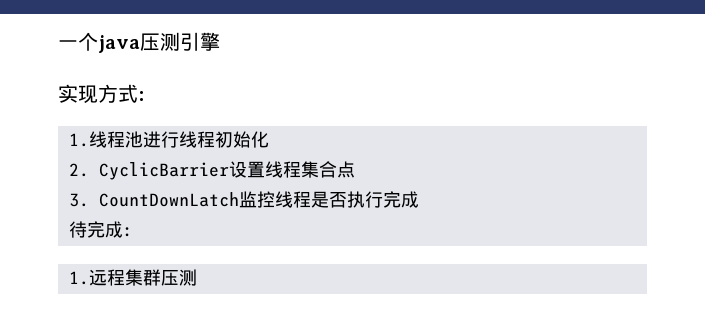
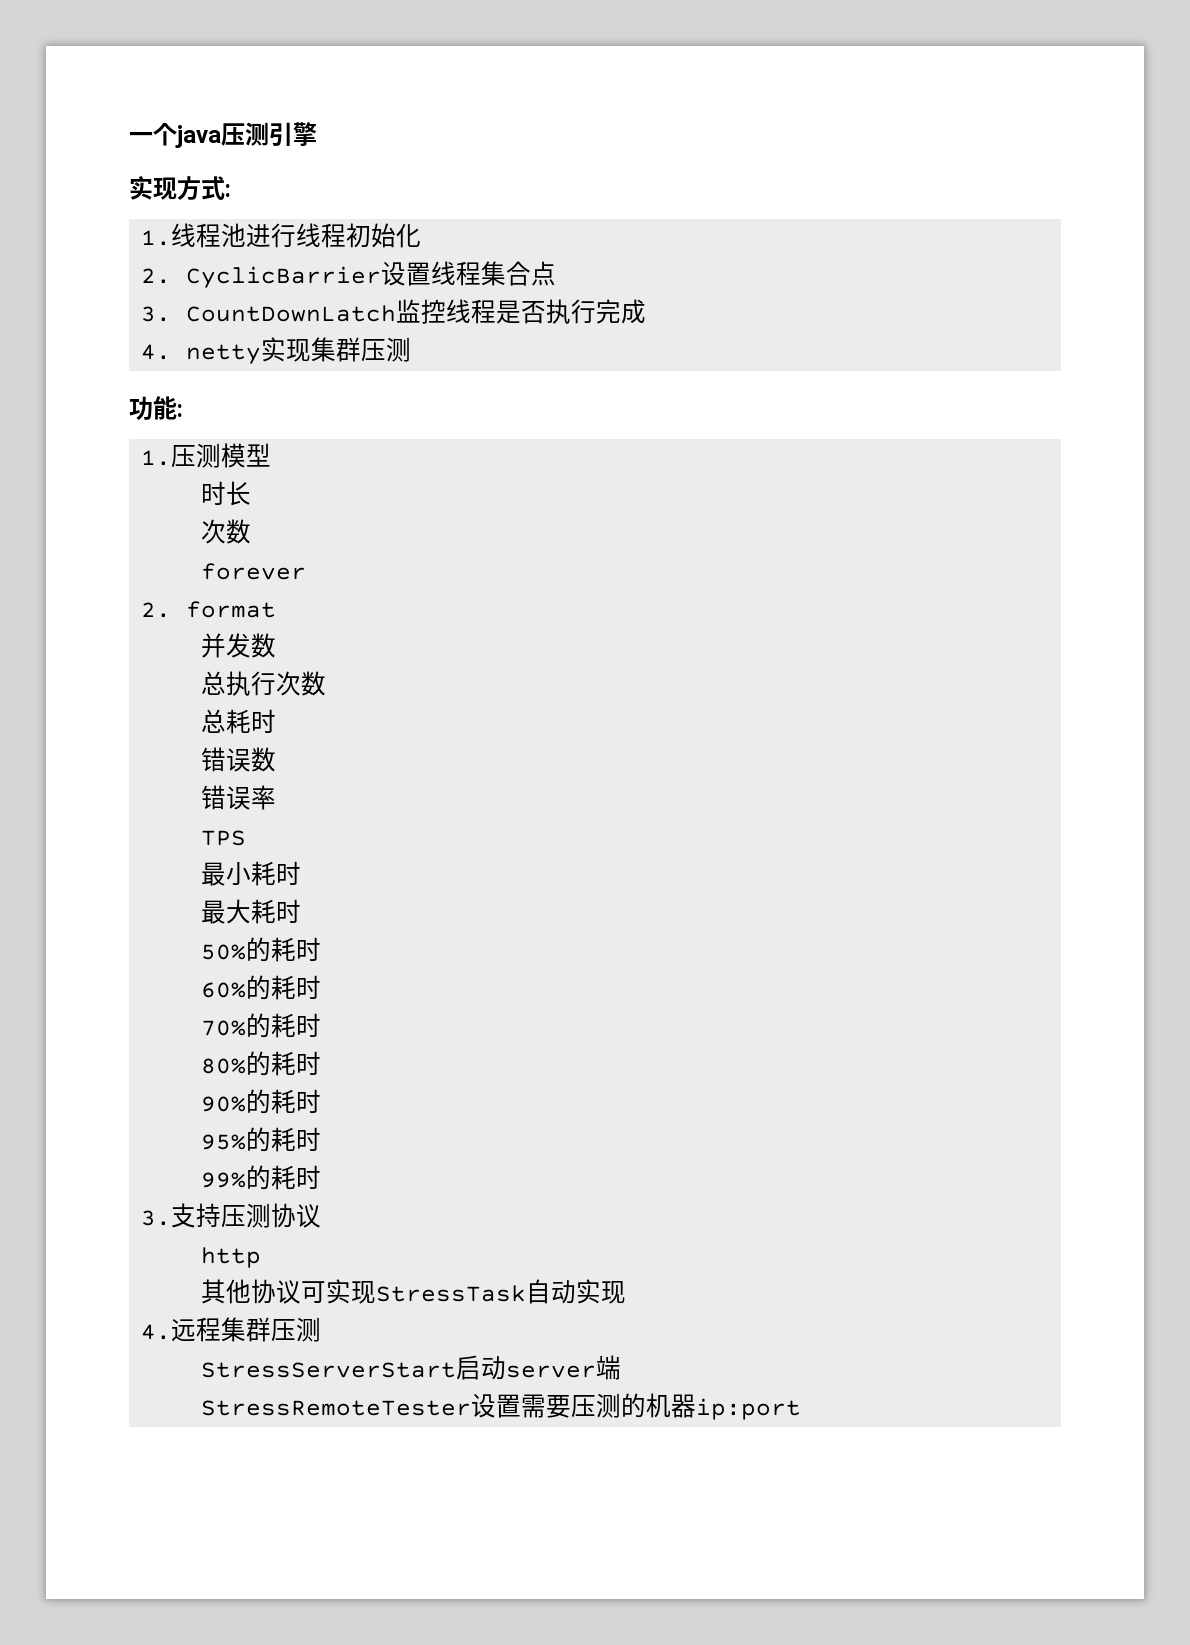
[68,221,133,238] [68,269,197,286] 待完成: // 1.远程集群压测 -> [141,337,411,364] [129,396,183,420] [141,443,271,468] [201,481,251,506] [201,519,251,544] [201,563,306,580] [141,601,276,618] [201,633,276,658] [201,671,326,696] [201,709,276,734] [201,747,276,772] [201,785,276,810] [201,830,246,846] [201,861,301,886] [201,899,301,924] [201,937,321,962] [201,975,321,1000] [201,1013,321,1038] [201,1051,321,1076] [201,1089,321,1114] [201,1127,321,1152] [201,1165,321,1190] [141,1203,321,1228] [201,1247,261,1268] [201,1279,626,1304] [141,1317,321,1342] [201,1355,621,1380] [201,1393,801,1420] 4. netty实现集群压测 // 功能: // 1.压测模型 // 时长 // 次数 // forever // 2. format // 并发数 // 总执行次数 // 总耗时 // 错误数 // 错误率 // TPS // 最小耗时 // 最大耗时 // 50%的耗时 // 60%的耗时 // 70%的耗时 // 80%的耗时 // 90%的耗时 // 95%的耗时 // 99%的耗时 // 3.支持压测协议 // http // 其他协议可实现StressTask自动实现 // 4.远程集群压测 // StressServerStart启动server端 // StressRemoteTester设置需要压测的机器ip:port

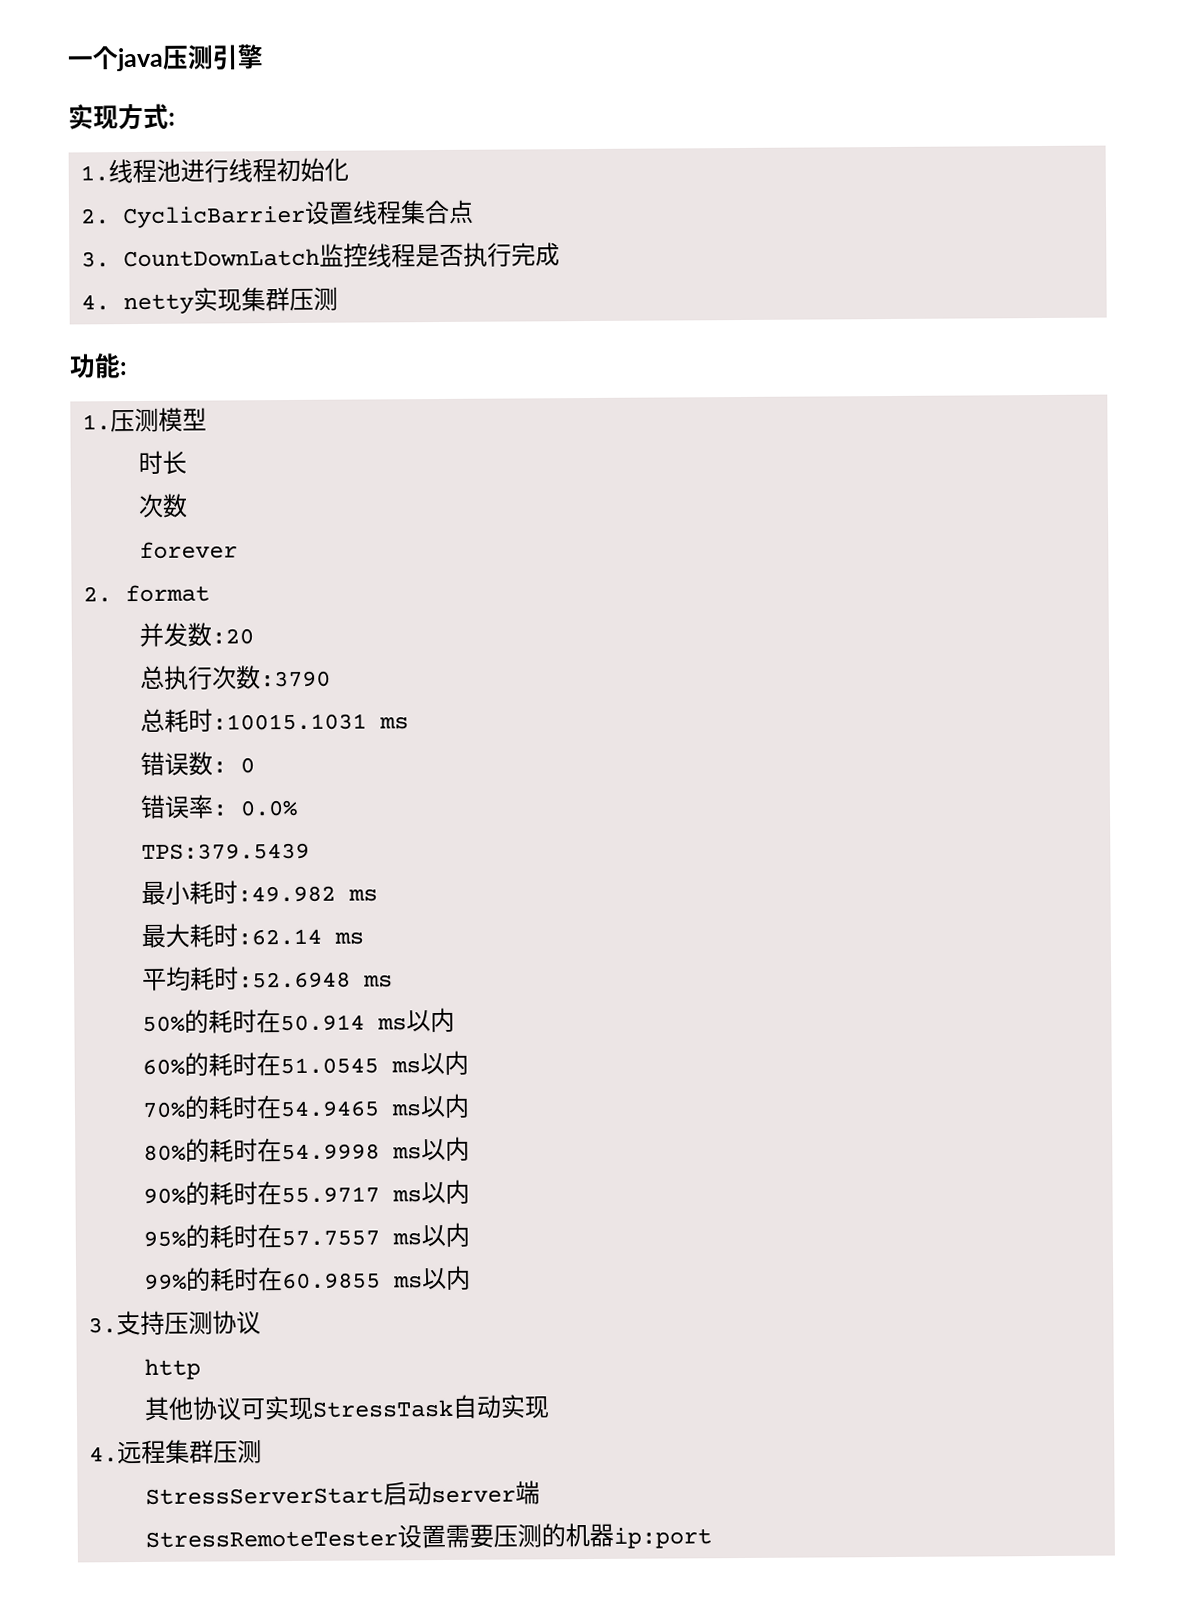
(276, 645) none -> [211,628,254,645] :20
(326, 683) none -> [260,670,331,688] :3790
(276, 721) none -> [212,713,409,731] :10015.1031 ms
(276, 759) none -> [212,757,255,774] : 0
[201,830,246,846] // TPS -> [212,799,298,817] [141,842,310,860] : 0.0% // TPS:379.5439
(301, 873) none -> [237,885,378,903] :49.982 ms
(301, 911) none -> [237,928,364,946] [142,966,393,991] :62.14 ms // 平均耗时:52.6948 ms
(321, 949) none -> [256,1007,455,1034] 在50.914 ms以内
(321, 987) none -> [256,1050,469,1077] 在51.0545 ms以内
(321, 1025) none -> [256,1093,470,1120] 在54.9465 ms以内
(321, 1063) none -> [257,1136,470,1163] 在54.9998 ms以内
(321, 1101) none -> [257,1179,470,1206] 在55.9717 ms以内
(321, 1139) none -> [257,1222,470,1249] 在57.7557 ms以内
(321, 1177) none -> [258,1265,471,1292] 在60.9855 ms以内

